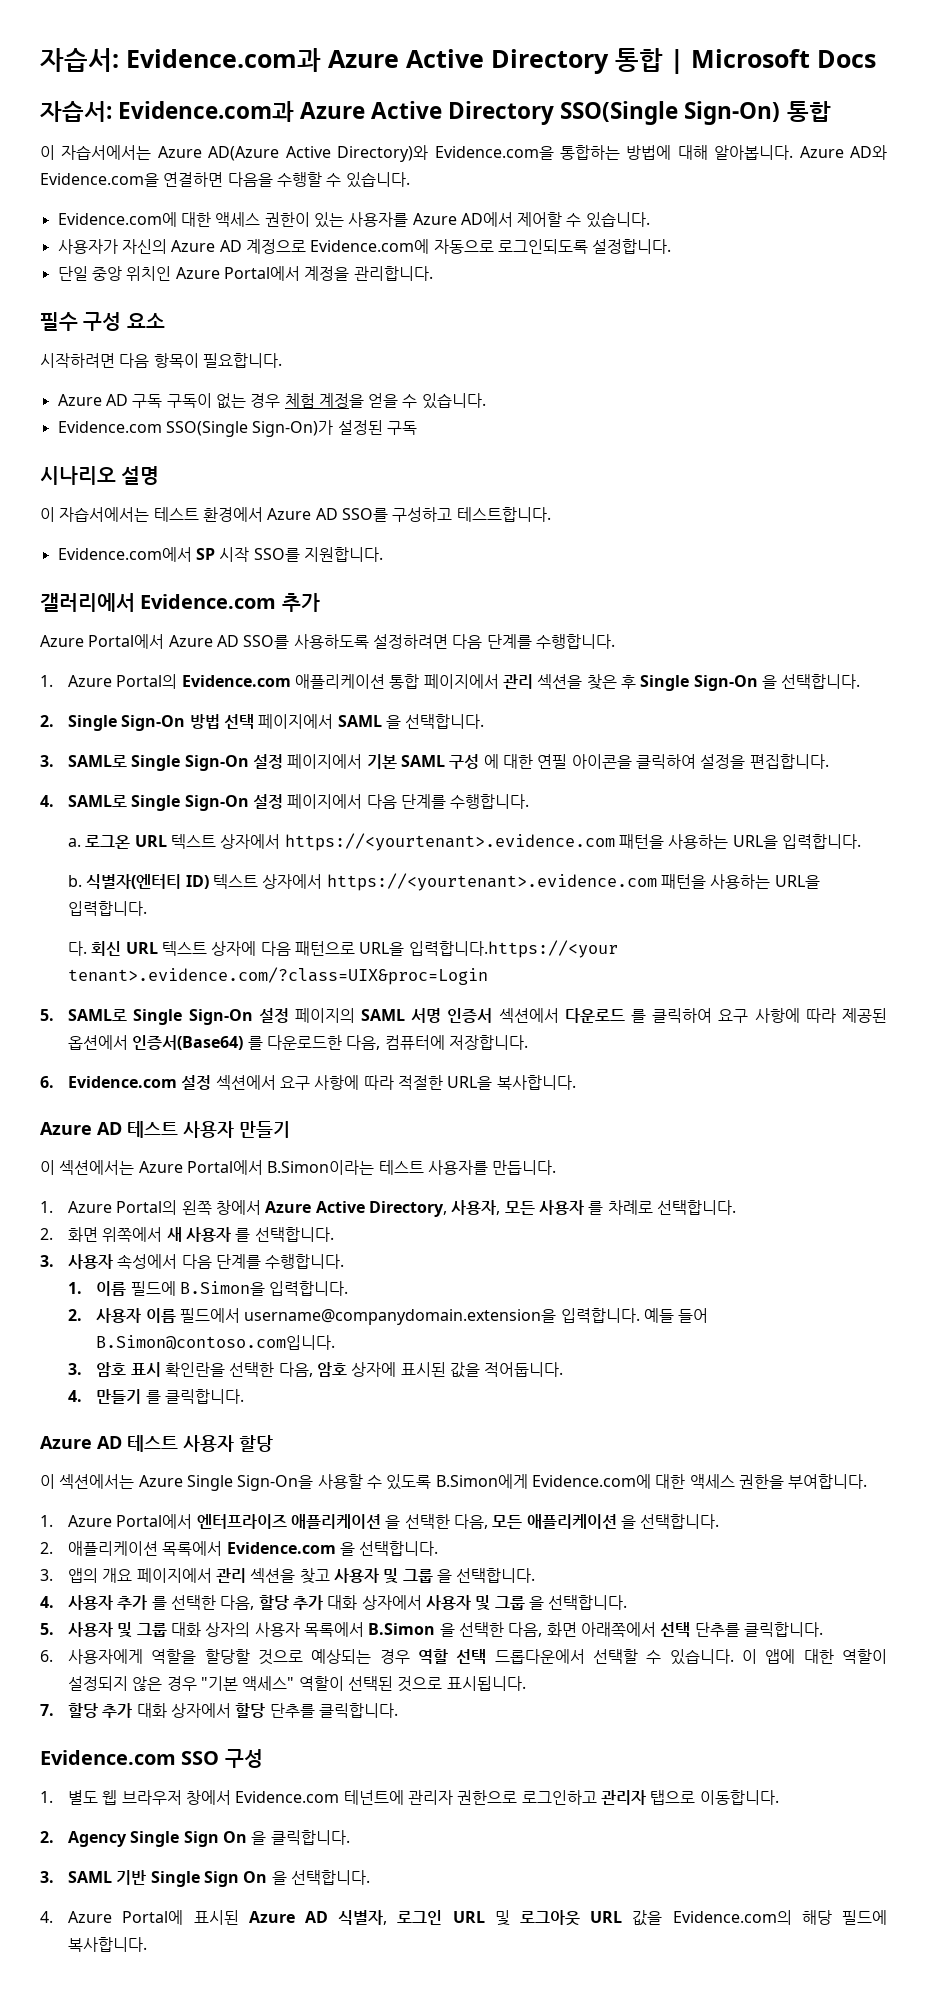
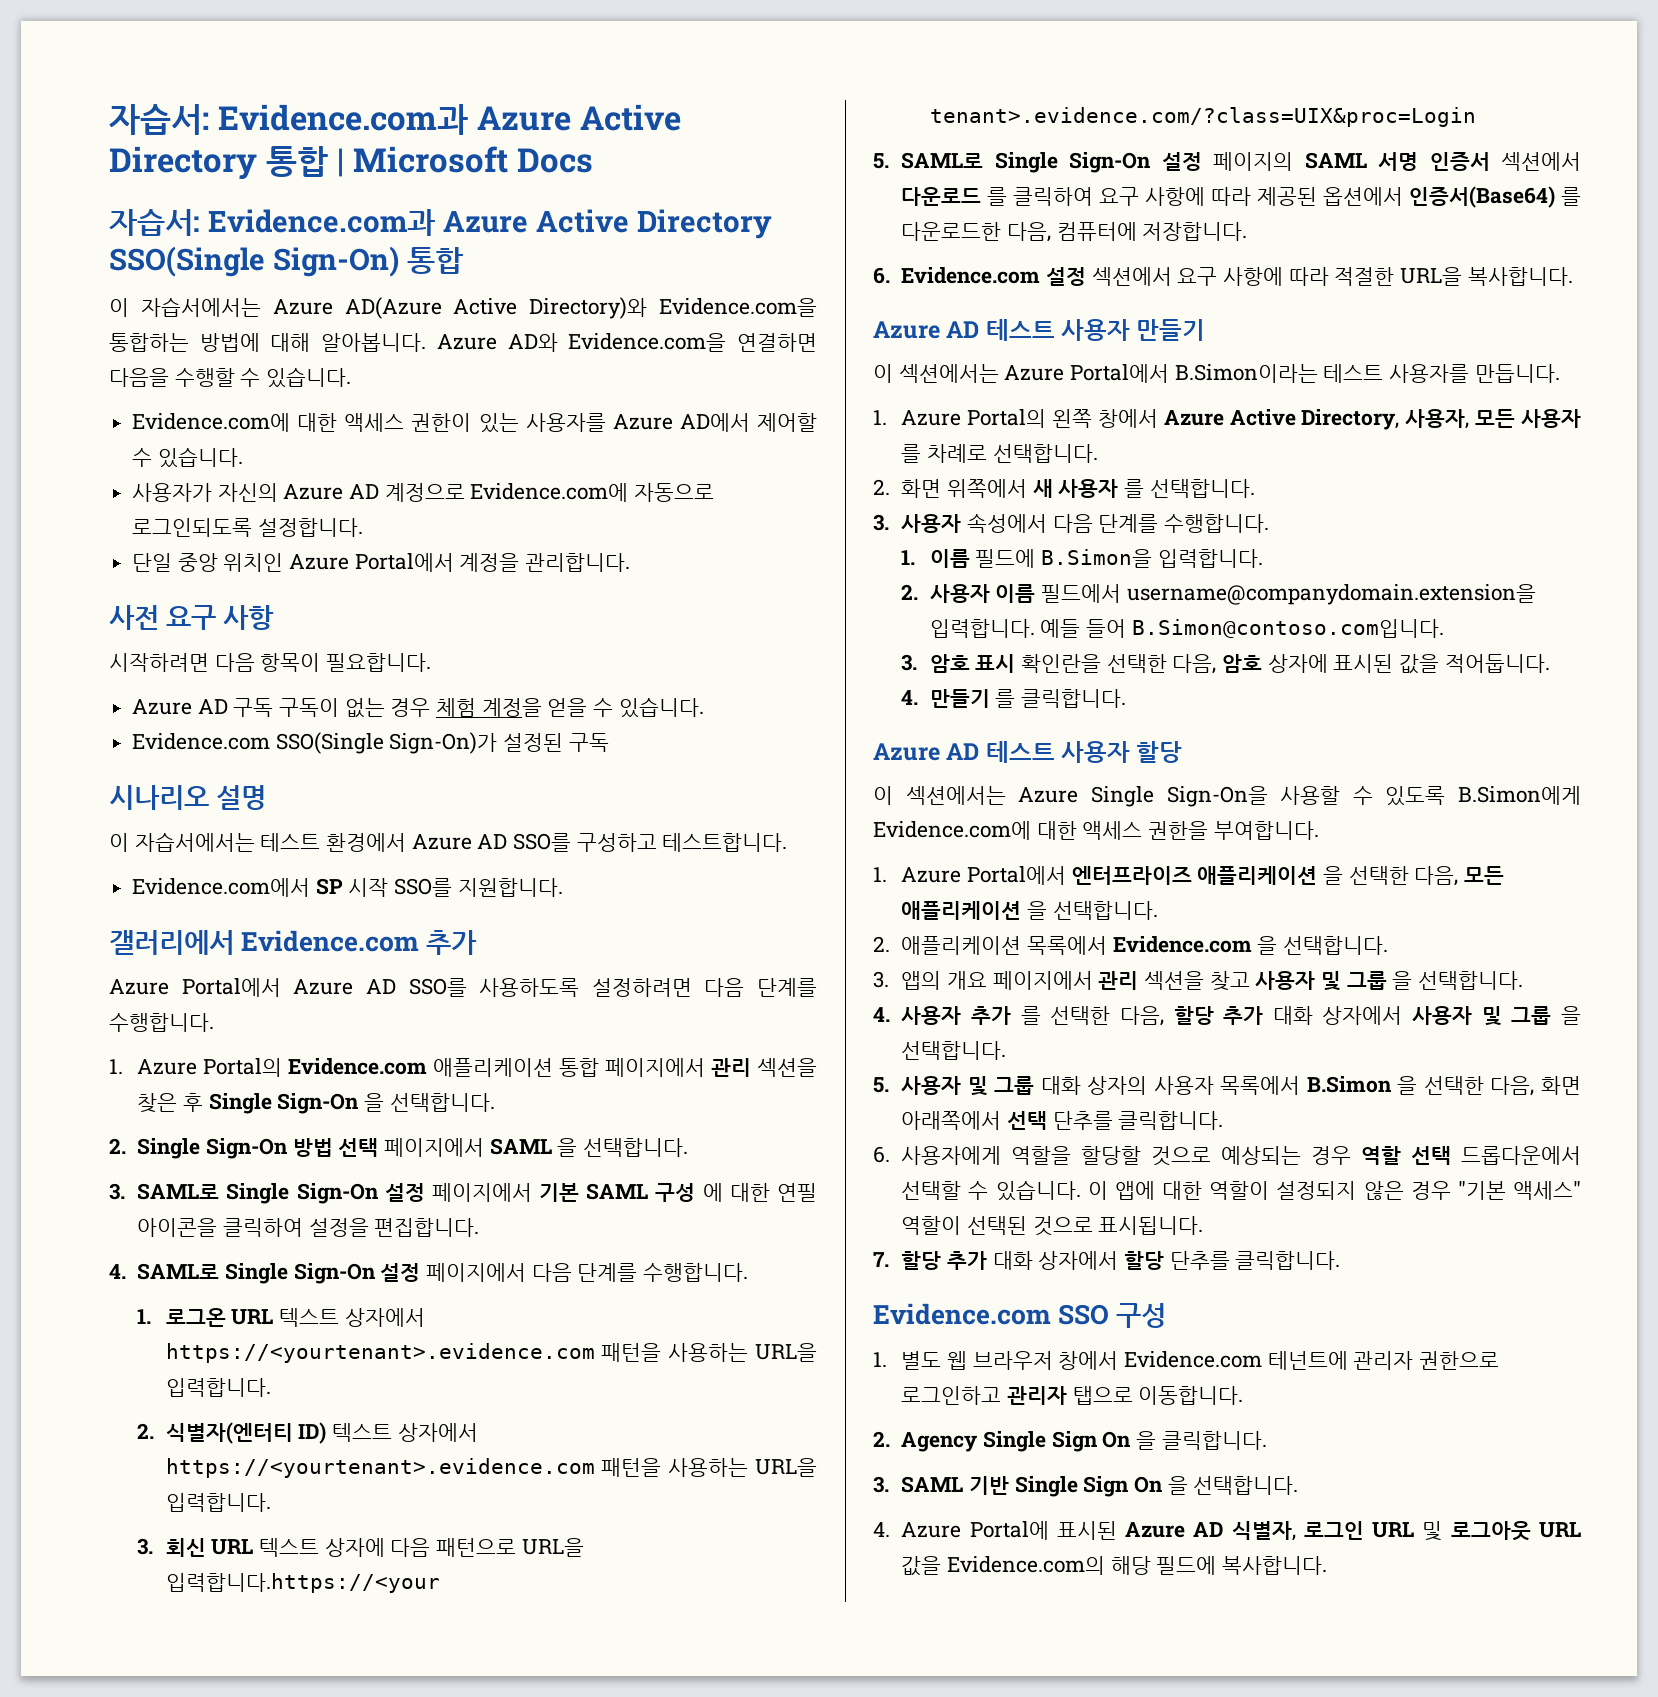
[40,312,165,331] 필수 구성 요소 -> [109,605,275,630] 사전 요구 사항
[68,838,82,847] a. -> [137,1309,152,1324] 1.
[68,875,83,887] b. -> [137,1423,155,1439] 2.
[68,941,88,956] 다. -> [137,1538,154,1555] 3.

